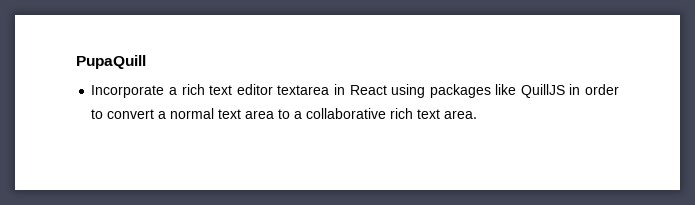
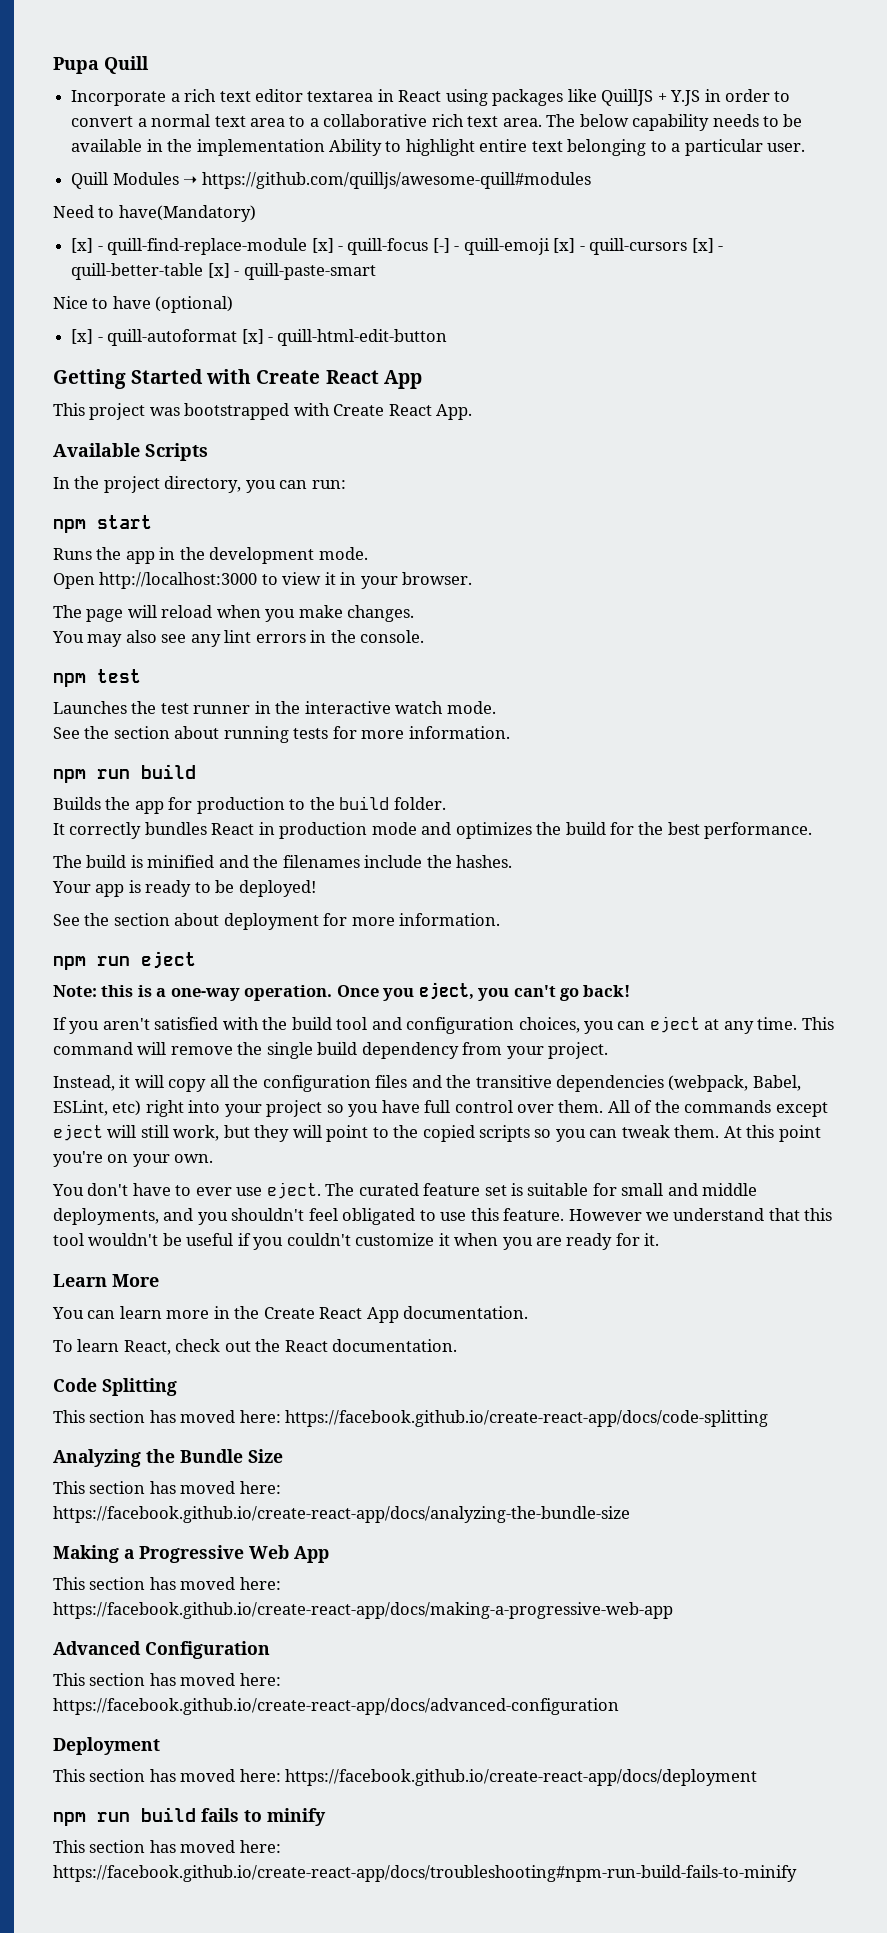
[76,55,146,69] PupaQuill -> [53,56,149,74] Pupa Quill
(565, 91) none -> [657,90,701,106] + Y.JS
(478, 114) none -> [546,114,803,131] [71,139,806,156] [71,172,591,189] [53,205,256,222] [71,238,724,255] [71,263,376,280] [53,296,234,313] [71,329,448,346] [53,369,422,389] [53,403,473,420] [53,443,208,461] [53,476,346,493] [53,515,152,533] [53,547,368,564] [53,572,473,589] [53,605,415,622] [52,630,425,647] [53,669,141,687] [53,701,496,714] [53,726,510,743] [53,764,196,783] [53,796,446,814] [53,822,813,839] [53,855,513,868] [52,880,316,897] [53,913,501,930] [53,951,196,970] [53,982,631,1001] [53,1016,834,1034] [53,1042,609,1059] [53,1075,801,1092] [53,1100,828,1117] [53,1124,821,1142] [53,1151,214,1167] [52,1182,758,1199] [53,1208,833,1225] [53,1233,660,1250] [53,1274,159,1287] [52,1306,529,1323] [53,1339,458,1355] [53,1378,177,1396] [53,1410,769,1427] [53,1449,283,1467] [53,1481,281,1494] [53,1506,630,1523] [53,1545,329,1563] [53,1577,281,1590] [53,1602,673,1619] [53,1641,270,1659] [53,1673,281,1686] [53,1698,619,1715] [53,1737,160,1755] [53,1769,758,1786] [53,1807,326,1826] [53,1840,281,1853] [53,1865,797,1882] The below capability needs to be available in the implementation Ability to highlight entire text belonging to a particular user. // Quill Modules ➝ https://github.com/quilljs/awesome-quill#modules // Need to have(Mandatory) // [x] - quill-find-replace-module [x] - quill-focus [-] - quill-emoji [x] - quill-cursors [x] - quill-better-table [x] - quill-paste-smart // Nice to have (optional) // [x] - quill-autoformat [x] - quill-html-edit-button // Getting Started with Create React App // This project was bootstrapped with Create React App. // Available Scripts // In the project directory, you can run: // npm start // Runs the app in the development mode. // Open http://localhost:3000 to view it in your browser. // The page will reload when you make changes. // You may also see any lint errors in the console. // npm test // Launches the test runner in the interactive watch mode. // See the section about running tests for more information. // npm run build // Builds the app for production to the build folder. // It correctly bundles React in production mode and optimizes the build for the best performance. // The build is minified and the filenames include the hashes. // Your app is ready to be deployed! // See the section about deployment for more information. // npm run eject // Note: this is a one-way operation. Once you eject, you can't go back! // If you aren't satisfied with the build tool and configuration choices, you can eject at any time. This command will remove the single build dependency from your project. // Instead, it will copy all the configuration files and the transitive dependencies (webpack, Babel, ESLint, etc) right into your project so you have full control over them. All of the commands except eject will still work, but they will point to the copied scripts so you can tweak them. At this point you're on your own. // You don't have to ever use eject. The curated feature set is suitable for small and middle deployments, and you shouldn't feel obligated to use this feature. However we understand that this tool wouldn't be useful if you couldn't customize it when you are ready for it. // Learn More // You can learn more in the Create React App documentation. // To learn React, check out the React documentation. // Code Splitting // This section has moved here: https://facebook.github.io/create-react-app/docs/code-splitting // Analyzing the Bundle Size // This section has moved here: https://facebook.github.io/create-react-app/docs/analyzing-the-bundle-size // Making a Progressive Web App // This section has moved here: https://facebook.github.io/create-react-app/docs/making-a-progressive-web-app // Advanced Configuration // This section has moved here: https://facebook.github.io/create-react-app/docs/advanced-configuration // Deployment // This section has moved here: https://facebook.github.io/create-react-app/docs/deployment // npm run build fails to minify // This section has moved here: https://facebook.github.io/create-react-app/docs/troubleshooting#npm-run-build-fails-to-minify

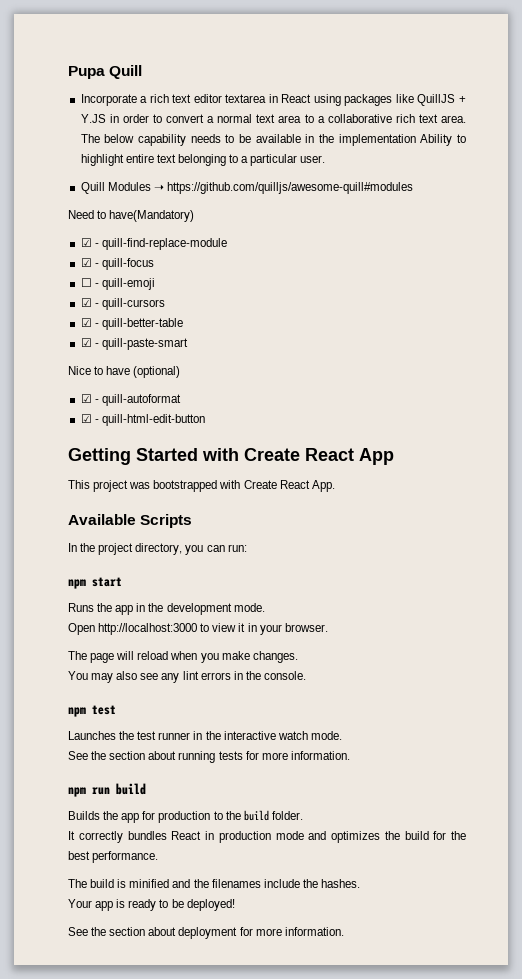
[71,238,94,253] [x] -> [80,238,92,247] ☑
[311,238,334,253] [x] -> [80,258,92,267] // ☑
[432,238,450,253] [-] -> [80,278,92,287] // ☐
[553,238,576,253] [x] -> [80,298,92,307] // ☑
[691,238,714,253] [x] -> [80,318,92,327] // ☑
[207,263,230,278] [x] -> [80,338,92,347] // ☑
[71,329,94,344] [x] -> [80,394,92,403] ☑
[241,329,264,344] [x] -> [80,414,92,423] // ☑
[53,951,196,970] [53,982,631,1001] [53,1016,834,1034] [53,1042,609,1059] [53,1075,801,1092] [53,1100,828,1117] [53,1124,821,1142] [53,1151,214,1167] [52,1182,758,1199] [53,1208,833,1225] [53,1233,660,1250] [53,1274,159,1287] [52,1306,529,1323] [53,1339,458,1355] [53,1378,177,1396] [53,1410,769,1427] [53,1449,283,1467] [53,1481,281,1494] [53,1506,630,1523] [53,1545,329,1563] [53,1577,281,1590] [53,1602,673,1619] [53,1641,270,1659] [53,1673,281,1686] [53,1698,619,1715] [53,1737,160,1755] [53,1769,758,1786] [53,1807,326,1826] [53,1840,281,1853] [53,1865,797,1882] // npm run eject // Note: this is a one-way operation. Once you eject, you can't go back! // If you aren't satisfied with the build tool and configuration choices, you can eject at any time. This command will remove the single build dependency from your project. // Instead, it will copy all the configuration files and the transitive dependencies (webpack, Babel, ESLint, etc) right into your project so you have full control over them. All of the commands except eject will still work, but they will point to the copied scripts so you can tweak them. At this point you're on your own. // You don't have to ever use eject. The curated feature set is suitable for small and middle deployments, and you shouldn't feel obligated to use this feature. However we understand that this tool wouldn't be useful if you couldn't customize it when you are ready for it. // Learn More // You can learn more in the Create React App documentation. // To learn React, check out the React documentation. // Code Splitting // This section has moved here: https://facebook.github.io/create-react-app/docs/code-splitting // Analyzing the Bundle Size // This section has moved here: https://facebook.github.io/create-react-app/docs/analyzing-the-bundle-size // Making a Progressive Web App // This section has moved here: https://facebook.github.io/create-react-app/docs/making-a-progressive-web-app // Advanced Configuration // This section has moved here: https://facebook.github.io/create-react-app/docs/advanced-configuration // Deployment // This section has moved here: https://facebook.github.io/create-react-app/docs/deployment // npm run build fails to minify // This section has moved here: https://facebook.github.io/create-react-app/docs/troubleshooting#npm-run-build-fails-to-minify -> (344, 931) none

